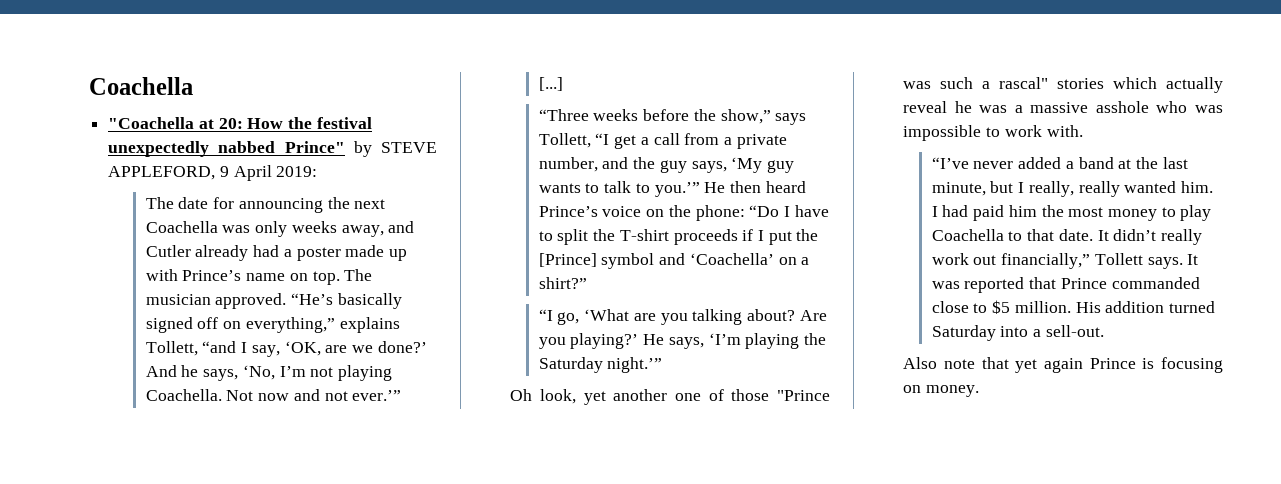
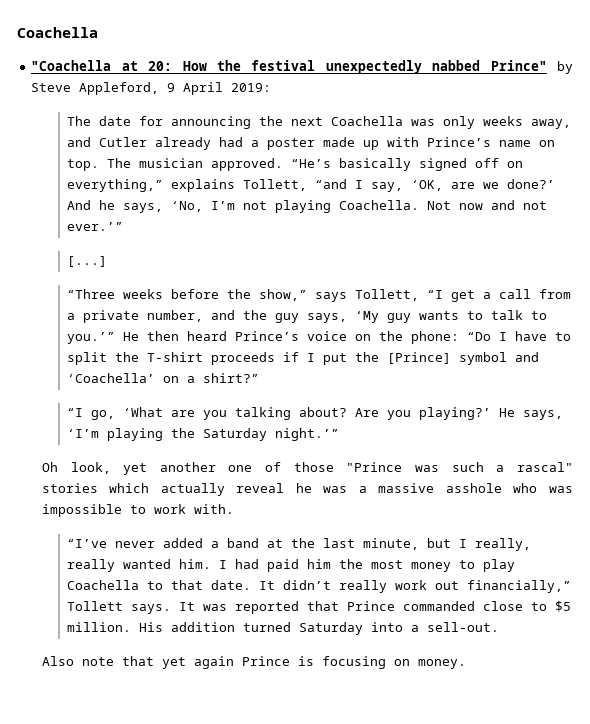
[381,142,437,153] [108,166,216,180] STEVE APPLEFORD, -> [31,82,160,95] Steve Appleford,

